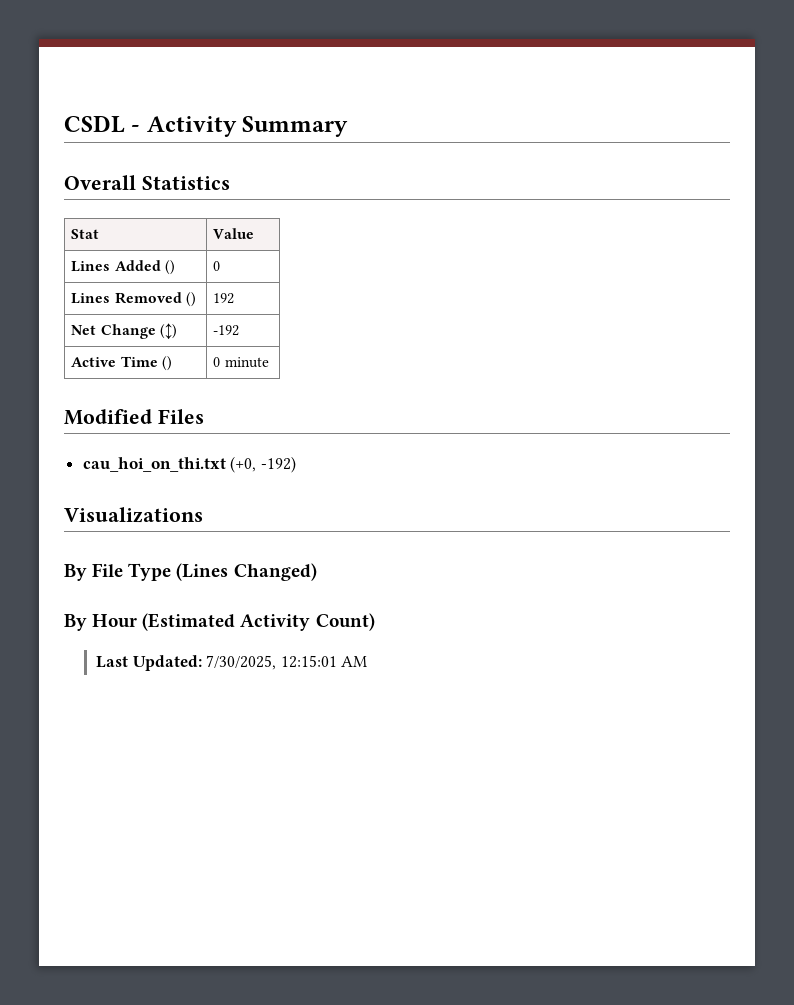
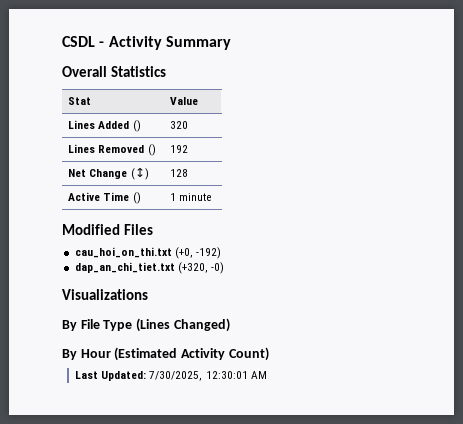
[213,261,221,271] 0 -> [170,121,189,129] 320
[213,325,240,336] -192 -> [170,169,189,177] 128
[213,357,221,367] 0 -> [170,193,177,201] 1
(296, 464) none -> [74,262,224,274] // dap_an_chi_tiet.txt (+320, -0)
[280,655,337,668] 12:15:01 -> [205,371,248,379] 12:30:01

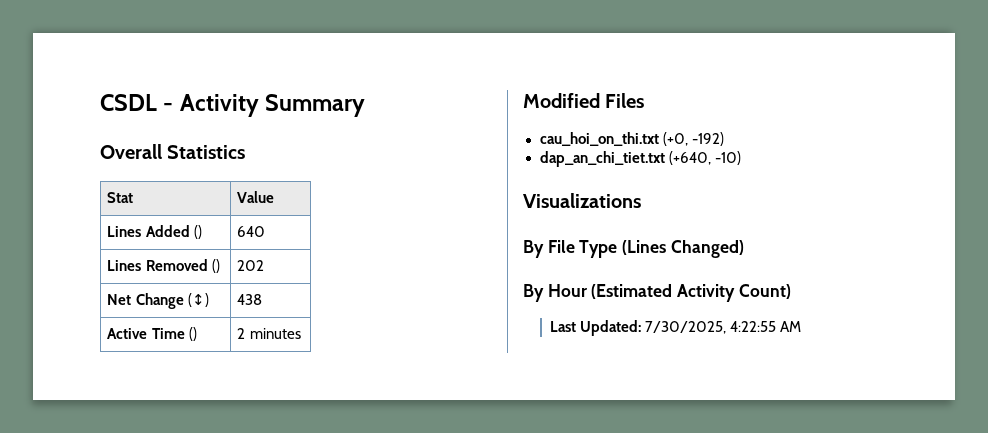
[170,121,189,129] 320 -> [237,226,266,237] 640
[170,145,189,153] 192 -> [237,260,265,271] 202
[170,169,189,177] 128 -> [237,294,263,305] 438
[170,193,213,201] 1 minute -> [237,328,301,339] 2 minutes
[177,262,224,274] (+320, -0) -> [668,151,741,165] (+640, -10)
[205,371,248,379] 12:30:01 -> [730,321,777,332] 4:22:55

